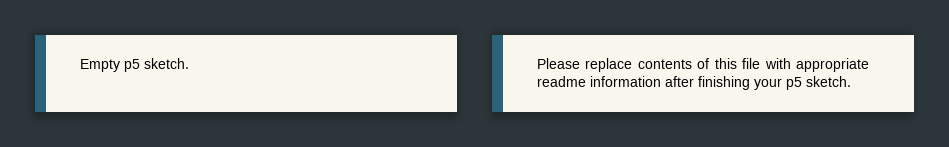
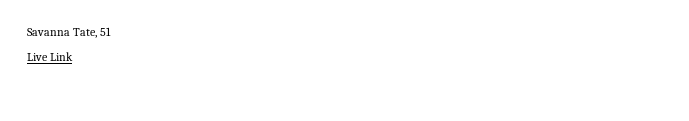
[80,58,189,72] [537,58,869,72] [537,76,851,90] Empty p5 sketch. // Please replace contents of this file with appropriate readme information after finishing your p5 sketch. -> [27,27,112,38] [27,52,74,61] Savanna Tate, 51 // Live Link

